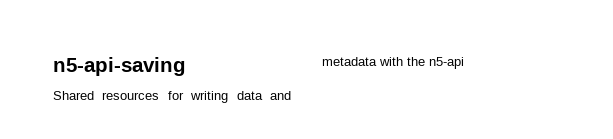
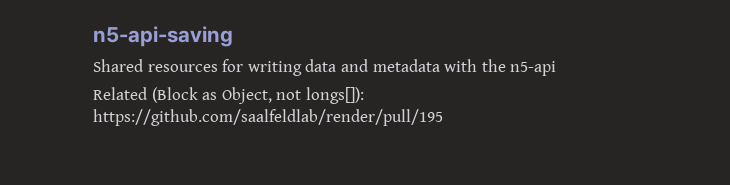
(464, 63) none -> [93,87,364,104] [93,109,443,126] // Related (Block as Object, not longs[]): https://github.com/saalfeldlab/render/pull/195

